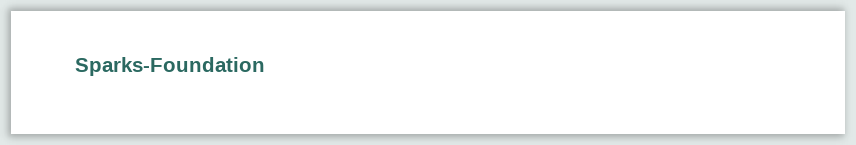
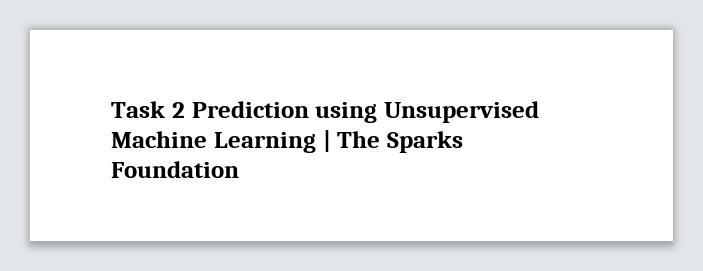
[75,57,265,76] Sparks-Foundation -> [111,101,539,123] [111,130,463,153] [111,161,239,178] Task 2 Prediction using Unsupervised Machine Learning | The Sparks Foundation

